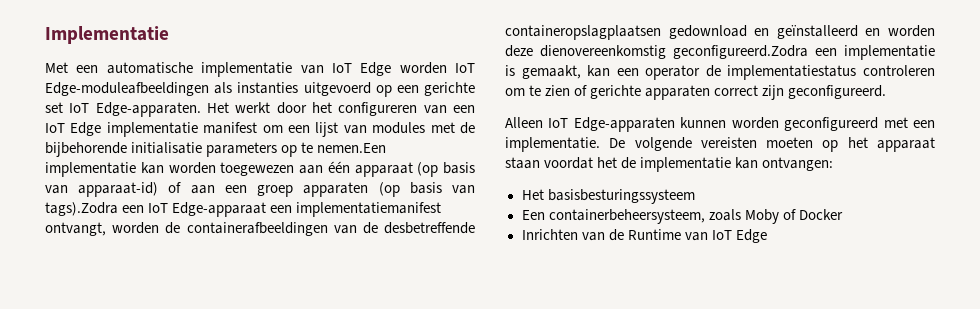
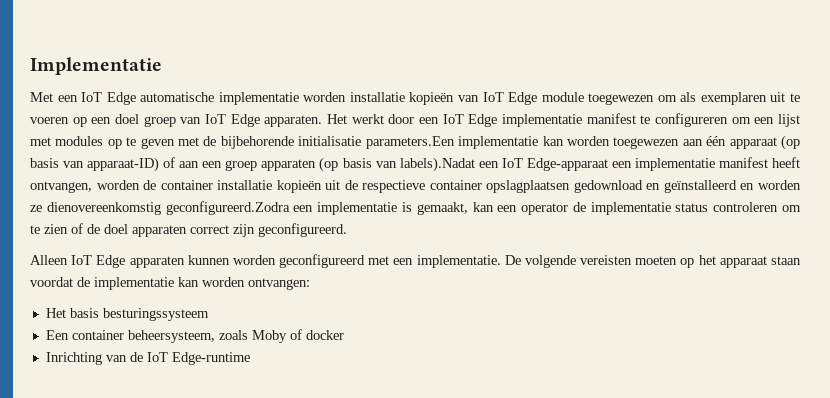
[106,62,475,77] [45,82,476,97] [45,102,447,117] automatische implementatie van IoT Edge worden IoT Edge-moduleafbeeldingen als instanties uitgevoerd op een gerichte set IoT Edge-apparaten. Het werkt door het configureren van -> [81,92,800,105] [30,114,415,127] IoT Edge automatische implementatie worden installatie kopieën van IoT Edge module toegewezen om als exemplaren uit te voeren op een doel groep van IoT Edge apparaten. Het werkt door
(258, 128) none -> [640,113,728,127] te configureren
[343,122,475,134] [45,142,387,157] van modules met de bijbehorende initialisatie parameters op te nemen.Een -> [30,136,455,149] met modules op te geven met de bijbehorende initialisatie parameters.Een
[78,182,159,197] apparaat-id) -> [87,157,160,172] apparaat-ID)
[45,202,118,216] tags).Zodra -> [399,157,475,172] labels).Nadat
[296,202,442,217] [45,222,476,236] [505,25,661,40] implementatiemanifest ontvangt, worden de containerafbeeldingen van de desbetreffende containeropslagplaatsen -> [634,157,800,171] [30,180,571,193] implementatie manifest heeft ontvangen, worden de container installatie kopieën uit de respectieve container opslagplaatsen
[505,45,533,57] deze -> [30,205,42,212] ze
[727,65,857,80] implementatiestatus -> [590,202,709,215] implementatie status
[590,85,642,99] gerichte -> [87,224,128,234] de doel
[573,117,675,132] Edge-apparaten -> [96,255,185,268] Edge apparaten
[597,157,618,168] het -> (73, 282) none
(759, 163) none -> [202,277,245,287] worden
[547,189,695,204] basisbesturingssysteem -> [69,308,209,321] basis besturingssysteem
[548,209,705,224] containerbeheersysteem, -> [71,330,215,343] container beheersysteem,
[798,209,843,220] [521,229,767,243] Docker // Inrichten van de Runtime van IoT Edge -> [305,330,344,340] [45,352,250,365] docker // Inrichting van de IoT Edge-runtime

